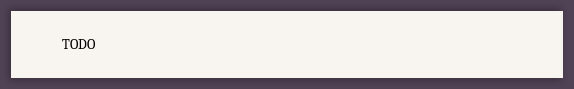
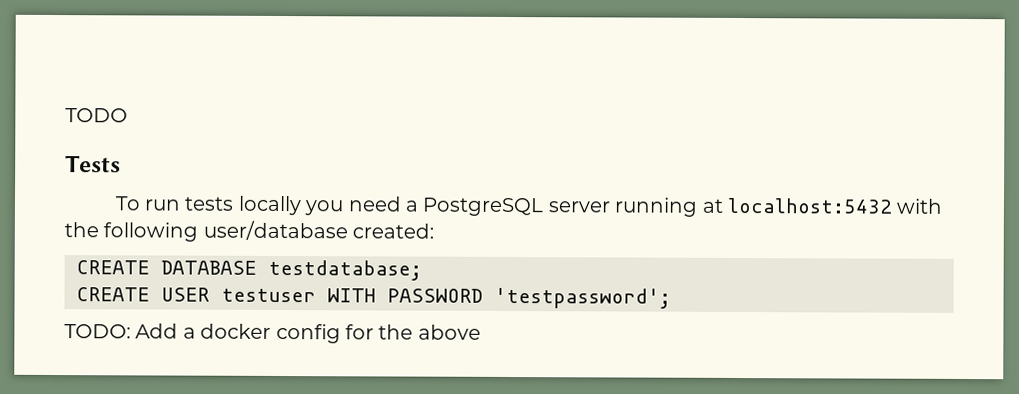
(96, 44) none -> [65,155,121,173] [114,195,943,217] [64,220,435,242] [76,259,422,281] [76,287,671,309] [64,323,481,344] // Tests // To run tests locally you need a PostgreSQL server running at localhost:5432 with the following user/database created: // CREATE DATABASE testdatabase; // CREATE USER testuser WITH PASSWORD 'testpassword'; // TODO: Add a docker config for the above

